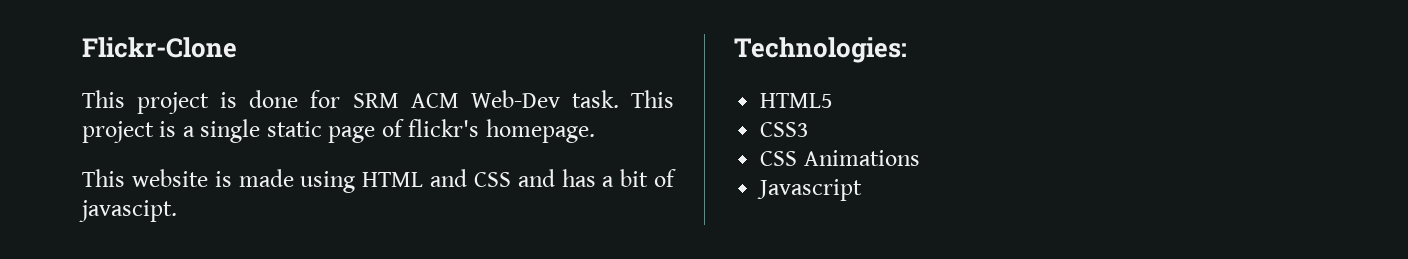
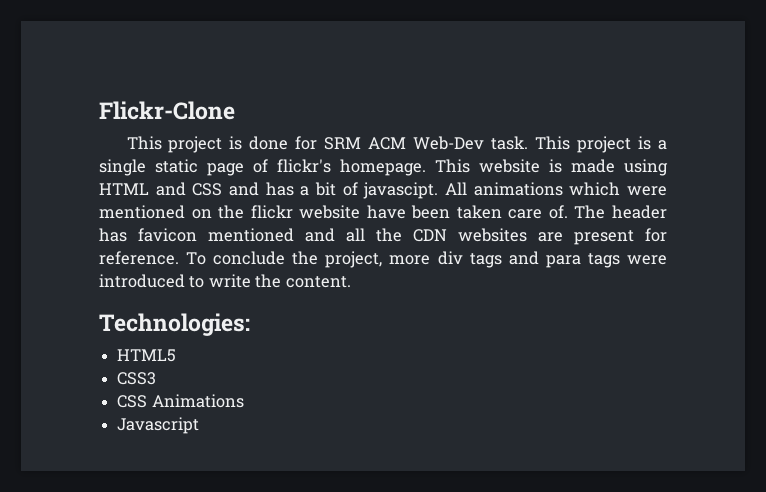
(595, 131) // -> (426, 167) none
(177, 211) none -> [445,182,667,196] [99,205,667,219] [99,228,667,245] [99,251,667,268] [99,274,351,288] All animations which were mentioned on the flickr website have been taken care of. The header has favicon mentioned and all the CDN websites are present for reference. To conclude the project, more div tags and para tags were introduced to write the content.

